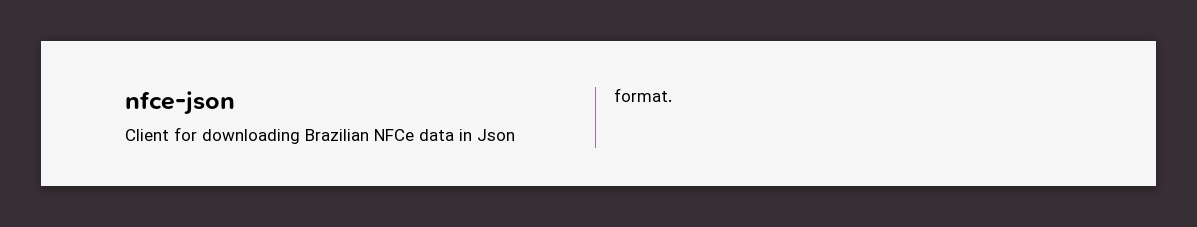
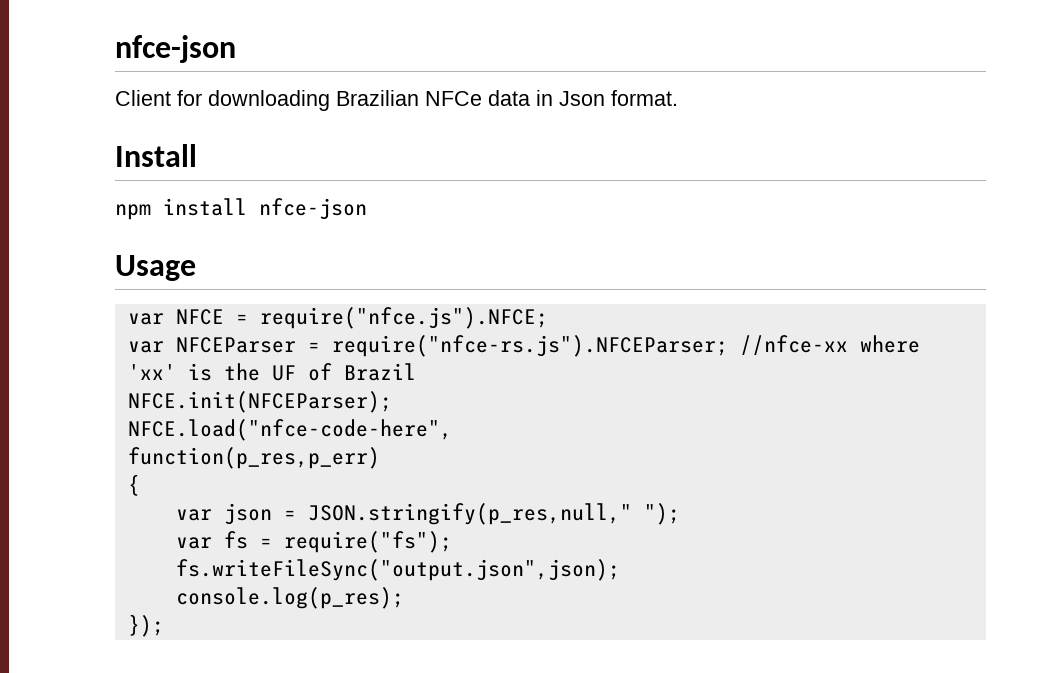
(672, 95) none -> [115,144,197,167] [115,198,367,220] [115,255,196,281] [127,307,548,329] [127,335,920,357] [127,363,416,381] [127,391,392,413] [127,419,452,441] [127,447,380,469] [127,474,140,496] [175,503,680,525] [175,531,452,553] [175,559,620,581] [175,587,404,609] [127,614,164,637] // Install // npm install nfce-json // Usage // var NFCE = require("nfce.js").NFCE; // var NFCEParser = require("nfce-rs.js").NFCEParser; //nfce-xx where 'xx' is the UF of Brazil // NFCE.init(NFCEParser); // NFCE.load("nfce-code-here", // function(p_res,p_err) // { // var json = JSON.stringify(p_res,null," "); // var fs = require("fs"); // fs.writeFileSync("output.json",json); // console.log(p_res); // });

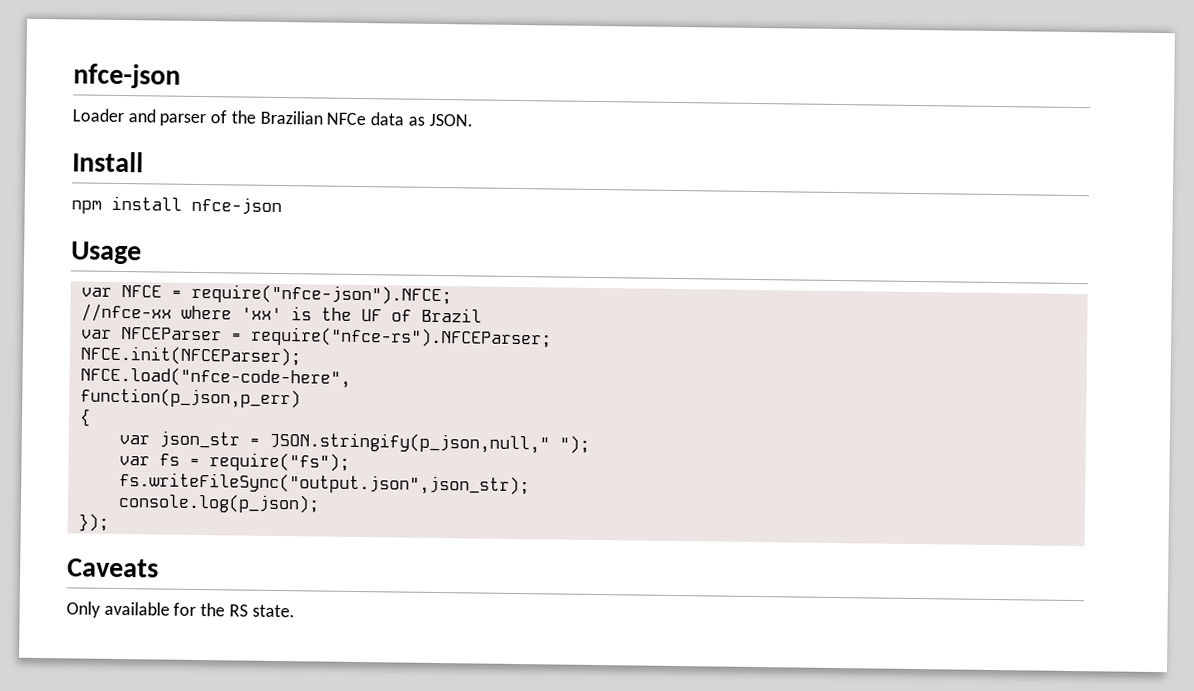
[115,35,236,63] [115,90,678,111] nfce-json // Client for downloading Brazilian NFCe data in Json format. -> [73,63,181,89] [72,108,473,127] nfce-json // Loader and parser of the Brazilian NFCe data as JSON.
[259,307,548,329] [127,335,728,357] require("nfce.js").NFCE; // var NFCEParser = require("nfce-rs.js").NFCEParser; -> [190,283,452,306] require("nfce-json").NFCE; //
(416, 372) none -> [80,326,552,349] // var NFCEParser = require("nfce-rs").NFCEParser;
[127,447,380,469] function(p_res,p_err) -> [79,387,301,409] function(p_json,p_err)
[223,503,632,525] json = JSON.stringify(p_res,null," -> [158,430,550,454] json_str = JSON.stringify(p_json,null,"
[175,559,620,581] [175,587,404,609] fs.writeFileSync("output.json",json); // console.log(p_res); -> [118,471,530,496] [117,492,320,514] fs.writeFileSync("output.json",json_str); // console.log(p_json);
(164, 625) none -> [67,558,159,578] [66,601,295,618] // Caveats // Only available for the RS state.

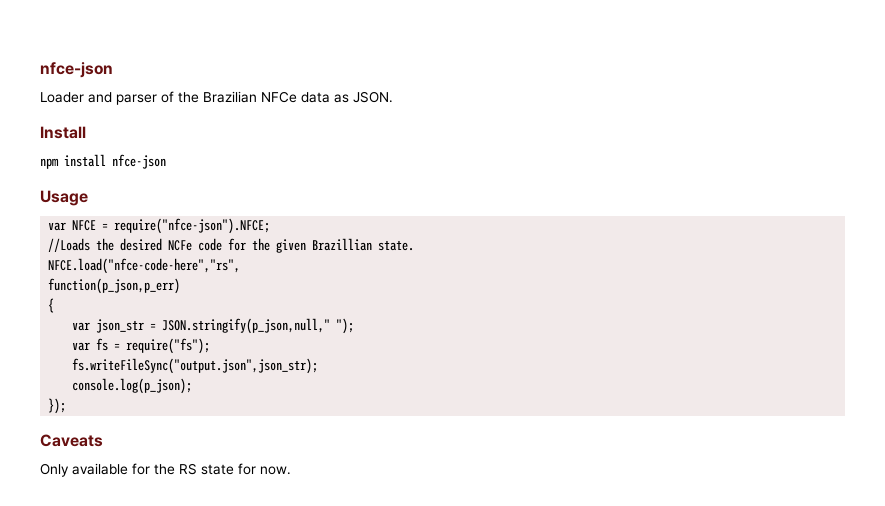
[80,303,482,323] [80,326,552,349] [79,345,301,367] [79,366,351,388] //nfce-xx where 'xx' is the UF of Brazil // var NFCEParser = require("nfce-rs").NFCEParser; // NFCE.init(NFCEParser); // NFCE.load("nfce-code-here", -> [48,238,415,253] [48,258,241,274] //Loads the desired NCFe code for the given Brazillian state. // NFCE.load("nfce-code-here","rs",
[251,604,295,618] state. -> [201,463,291,475] state for now.

